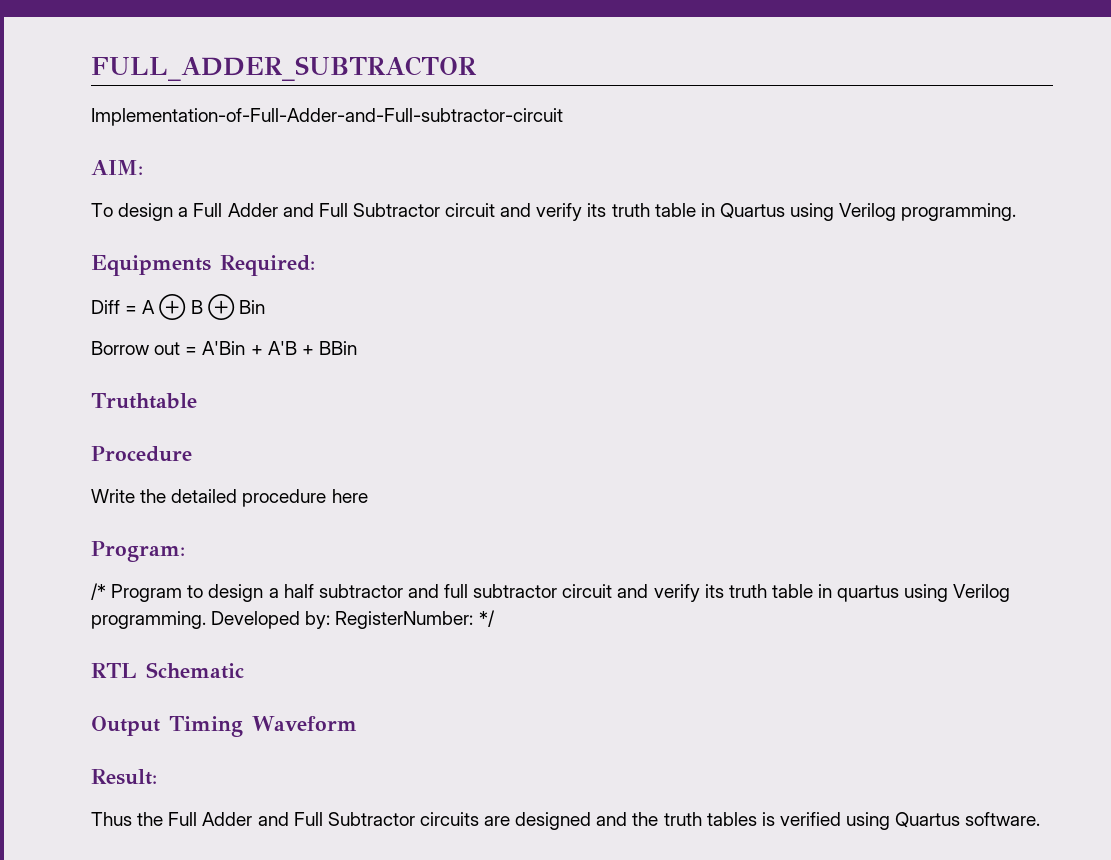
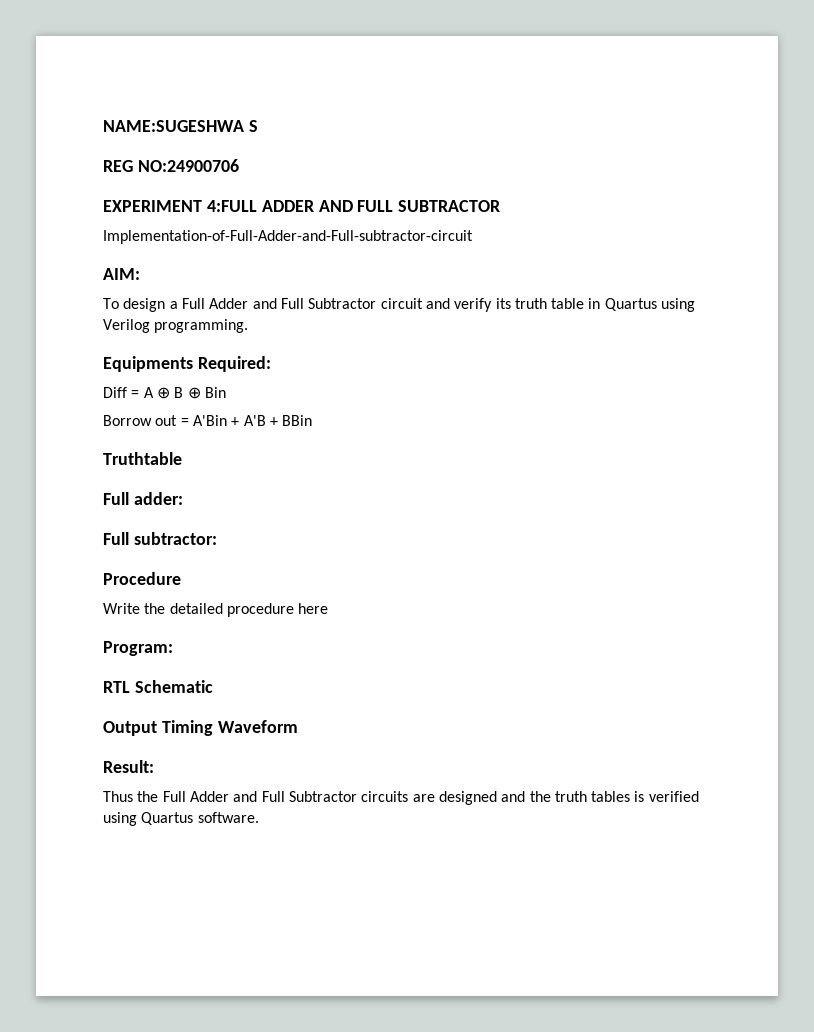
[91,56,477,81] FULL_ADDER_SUBTRACTOR -> [103,120,258,132] [103,159,239,172] [103,200,501,212] NAME:SUGESHWA S // REG NO:24900706 // EXPERIMENT 4:FULL ADDER AND FULL SUBTRACTOR
(197, 401) none -> [103,492,183,505] [103,532,217,545] // Full adder: // Full subtractor:
[91,583,1011,602] [91,610,495,629] // /* Program to design a half subtractor and full subtractor circuit and verify its truth table in quartus using Verilog programming. Developed by: RegisterNumber: */ -> (173, 648) none

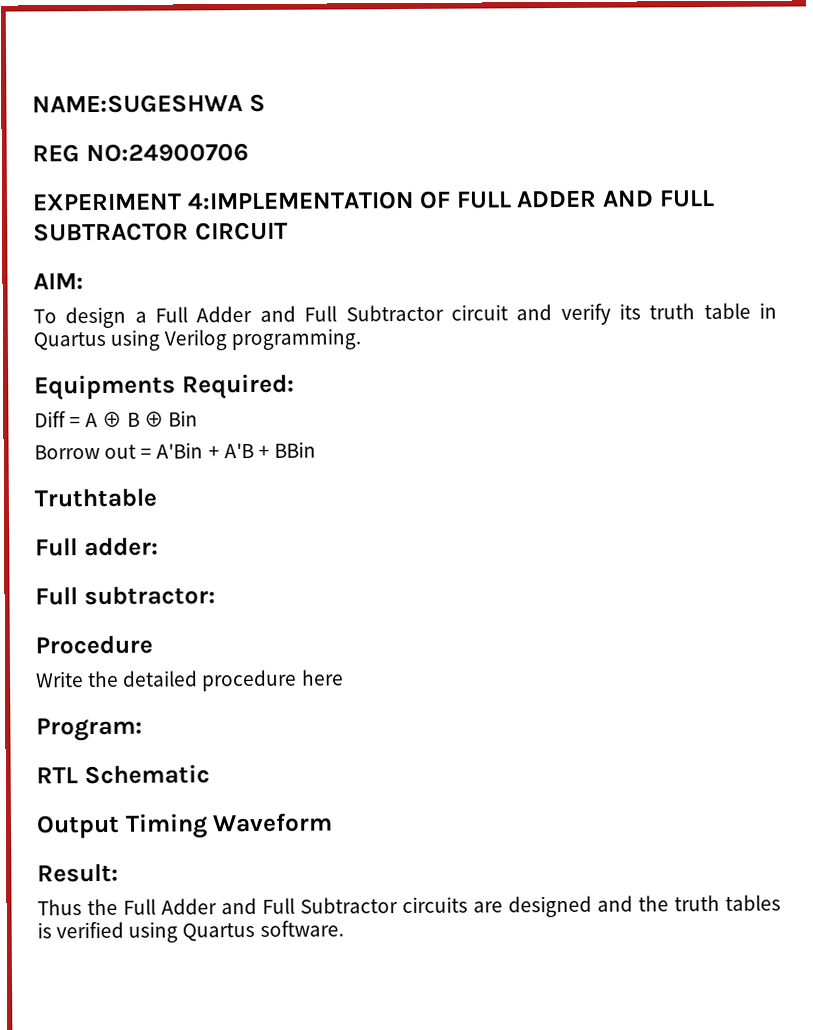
[206,200,257,212] 4:FULL -> [186,190,512,211] 4:IMPLEMENTATION OF FULL
[103,230,473,244] // Implementation-of-Full-Adder-and-Full-subtractor-circuit -> [194,221,288,241] CIRCUIT

